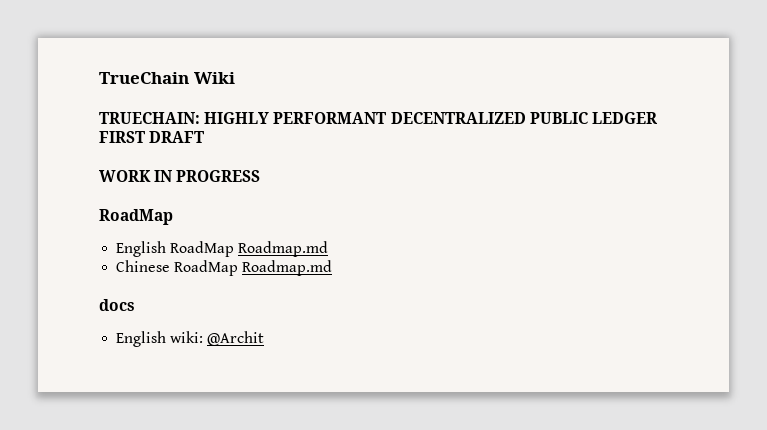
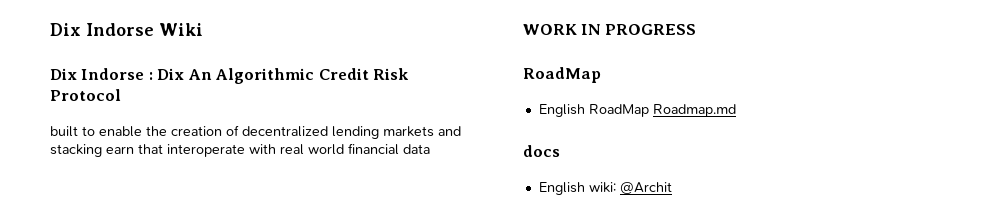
[99,72,189,84] TrueChain -> [50,23,154,36] Dix Indorse
[99,112,658,124] [99,131,205,143] TRUECHAIN: HIGHLY PERFORMANT DECENTRALIZED PUBLIC LEDGER FIRST DRAFT -> [50,68,410,84] [50,89,121,101] [50,125,461,139] [50,143,430,157] Dix Indorse : Dix An Algorithmic Credit Risk Protocol // built to enable the creation of decentralized lending markets and stacking earn that interoperate with real world financial data
[116,260,333,276] // Chinese RoadMap Roadmap.md -> (736, 110) none

